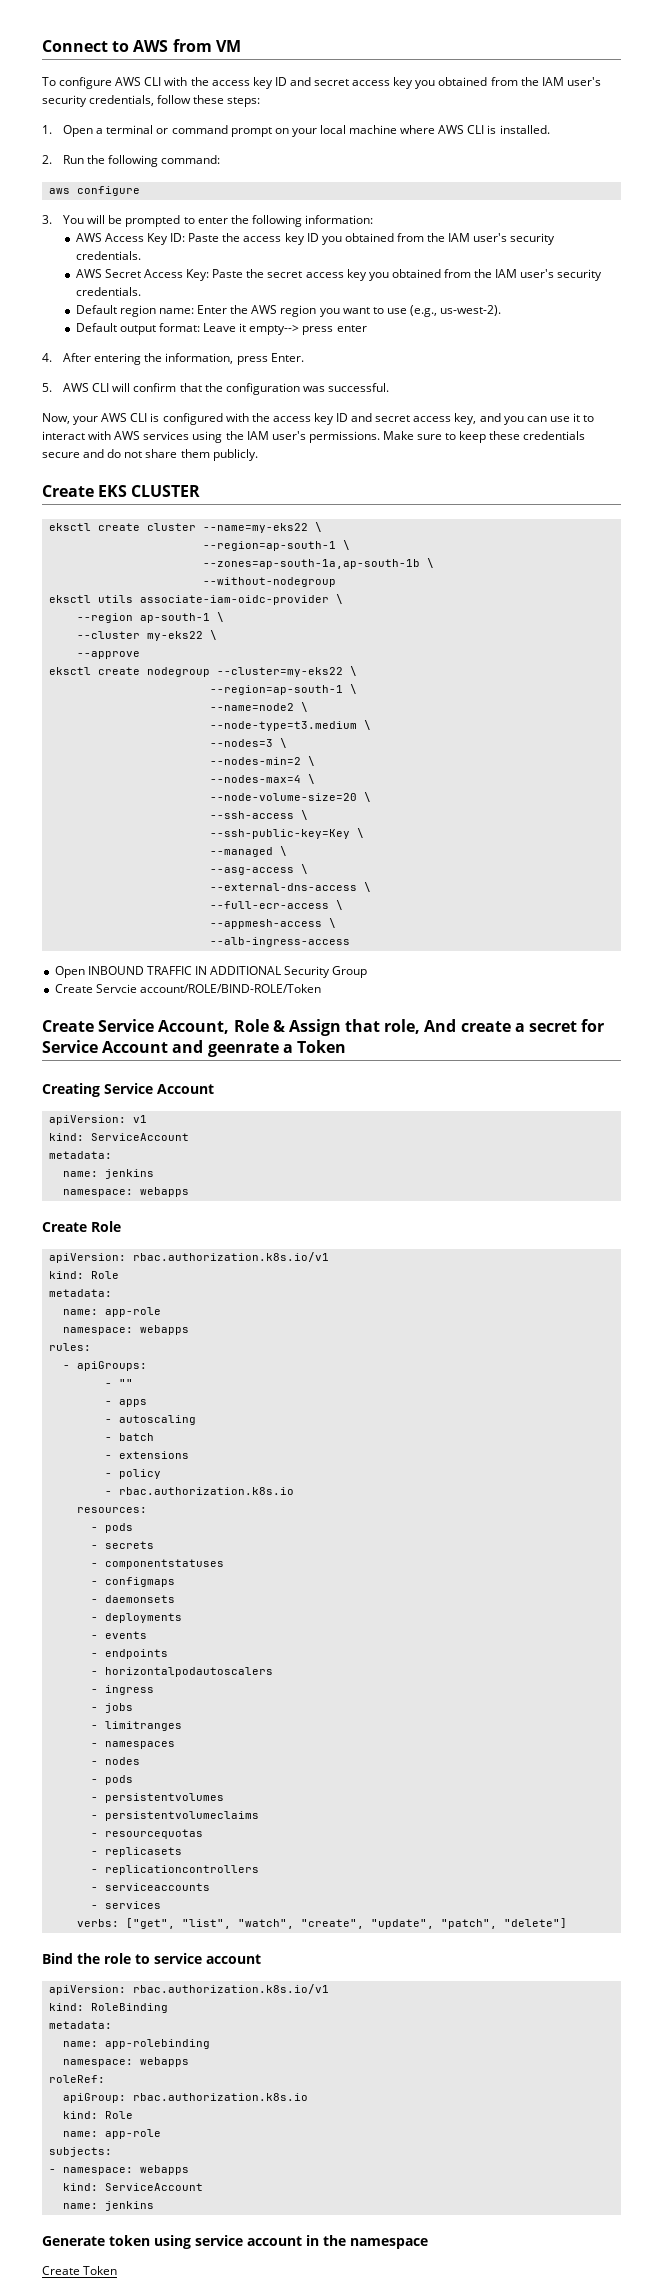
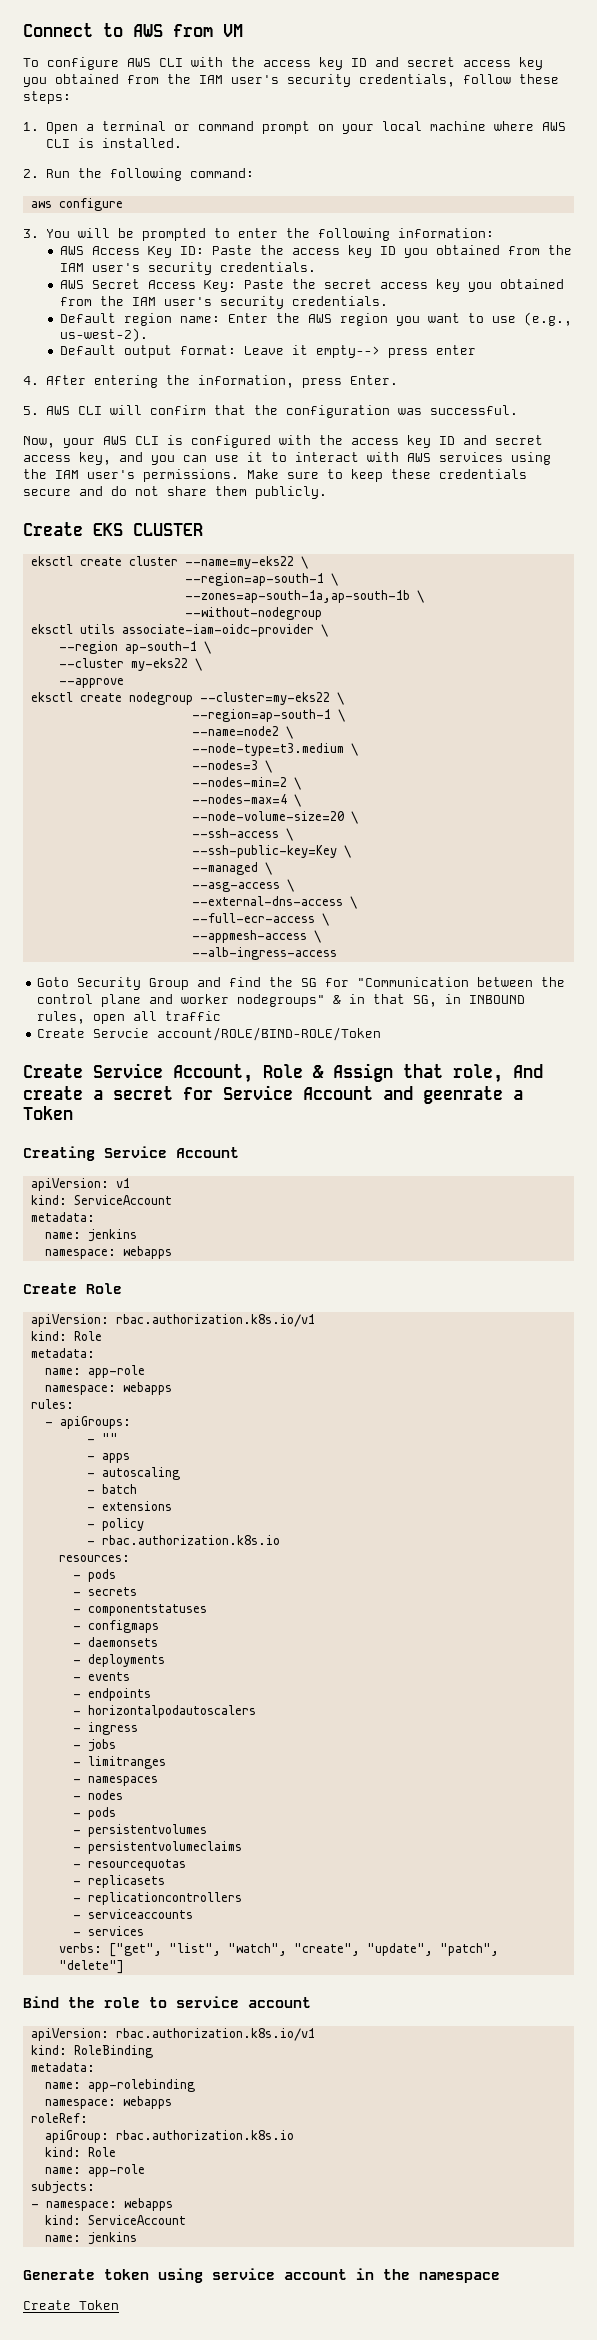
[54,966,368,978] Open INBOUND TRAFFIC IN ADDITIONAL Security Group -> [37,977,566,990] [37,994,526,1007] [37,1011,222,1024] Goto Security Group and find the SG for "Communication between the control plane and worker nodegroups" & in that SG, in INBOUND rules, open all traffic

